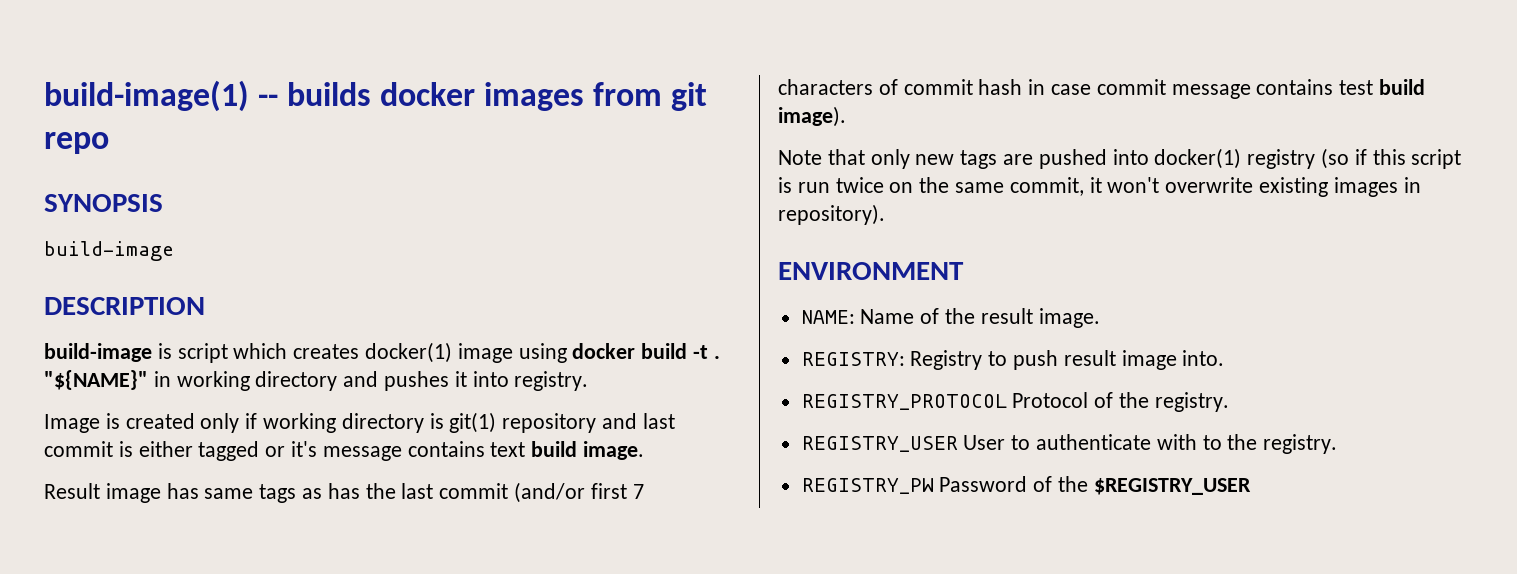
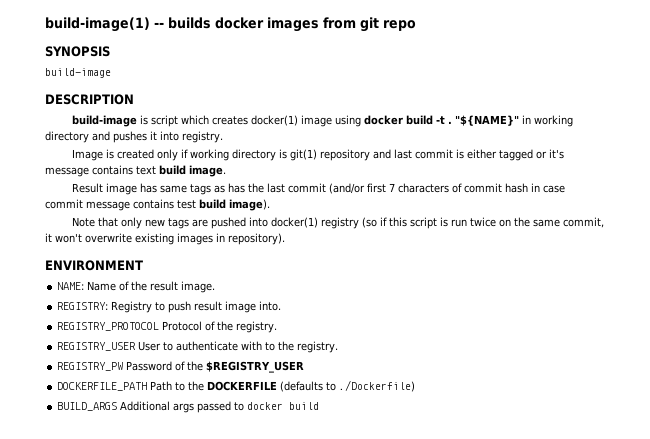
(1251, 486) none -> [57,380,416,392] [57,401,320,413] // DOCKERFILE_PATH Path to the DOCKERFILE (defaults to ./Dockerfile) // BUILD_ARGS Additional args passed to docker build

